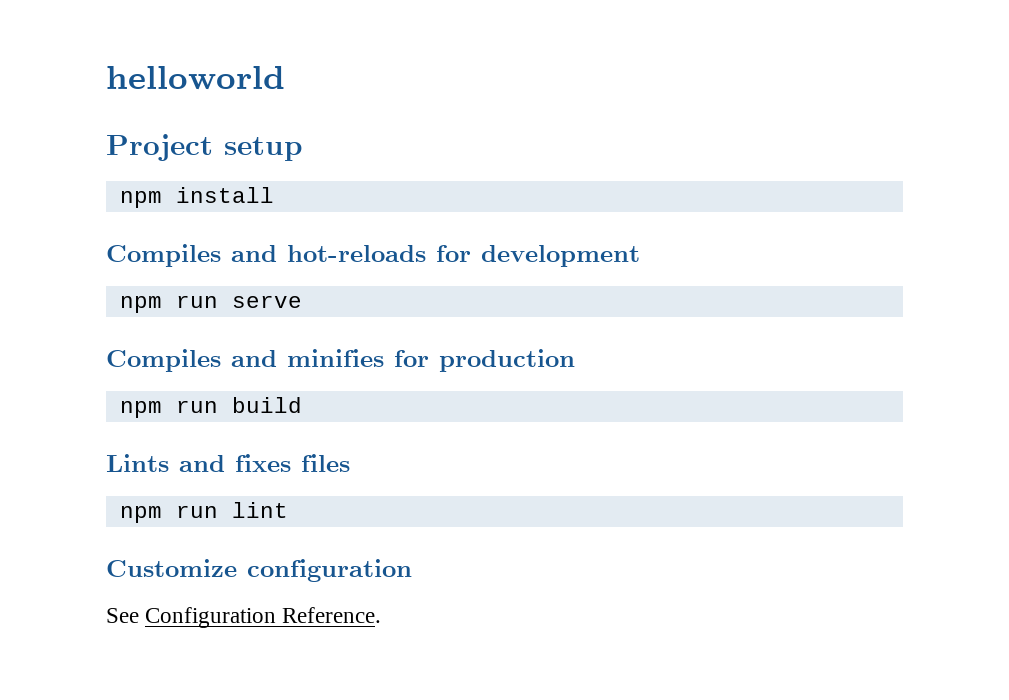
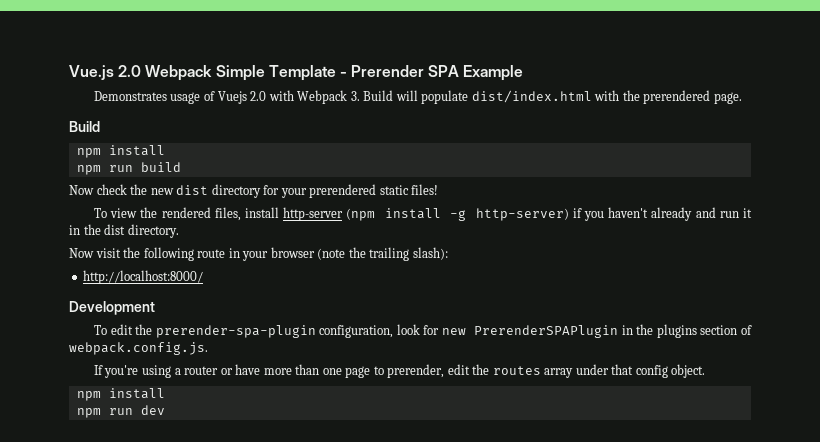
[106,66,285,90] [106,134,303,161] [119,187,274,208] [106,244,640,267] [119,295,302,313] [106,349,575,372] [119,397,302,418] [106,454,350,472] [119,502,288,523] [106,559,412,582] [106,607,382,628] helloworld // Project setup // npm install // Compiles and hot-reloads for development // npm run serve // Compiles and minifies for production // npm run build // Lints and fixes files // npm run lint // Customize configuration // See Configuration Reference. -> [69,65,524,81] [93,90,742,104] [69,121,100,132] [76,145,165,158] [76,162,181,175] [69,184,439,198] [93,207,752,221] [69,224,179,238] [69,247,448,261] [83,270,204,284] [69,301,155,315] [93,324,753,338] [69,342,208,355] [93,364,706,378] [76,388,165,401] [76,405,165,418] Vue.js 2.0 Webpack Simple Template - Prerender SPA Example // Demonstrates usage of Vuejs 2.0 with Webpack 3. Build will populate dist/index.html with the prerendered page. // Build // npm install // npm run build // Now check the new dist directory for your prerendered static files! // To view the rendered files, install http-server (npm install -g http-server) if you haven't already and run it in the dist directory. // Now visit the following route in your browser (note the trailing slash): // http://localhost:8000/ // Development // To edit the prerender-spa-plugin configuration, look for new PrerenderSPAPlugin in the plugins section of webpack.config.js. // If you're using a router or have more than one page to prerender, edit the routes array under that config object. // npm install // npm run dev

